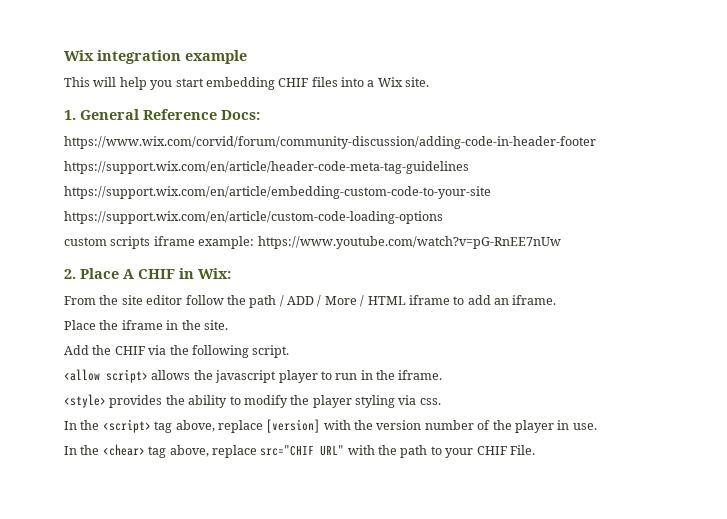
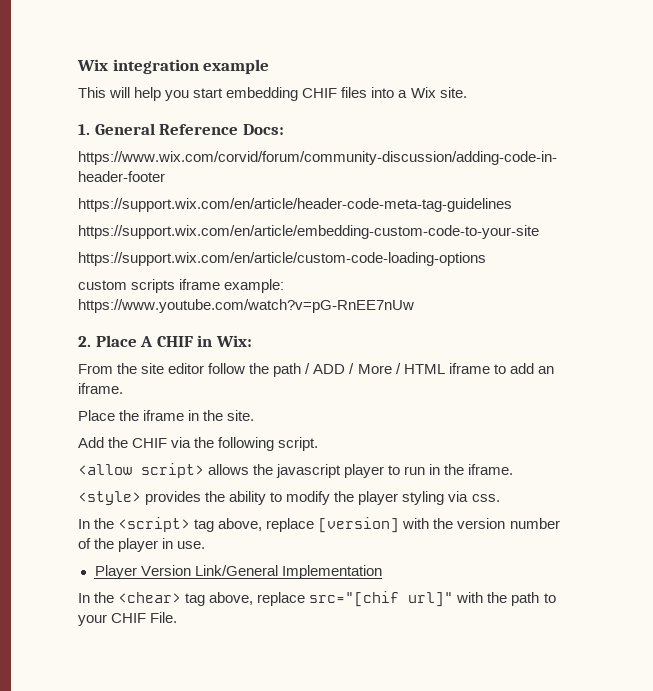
(597, 426) none -> [94,565,382,579] // Player Version Link/General Implementation
[260,445,345,456] src="CHIF URL" -> [309,591,454,607] src="[chif url]"

